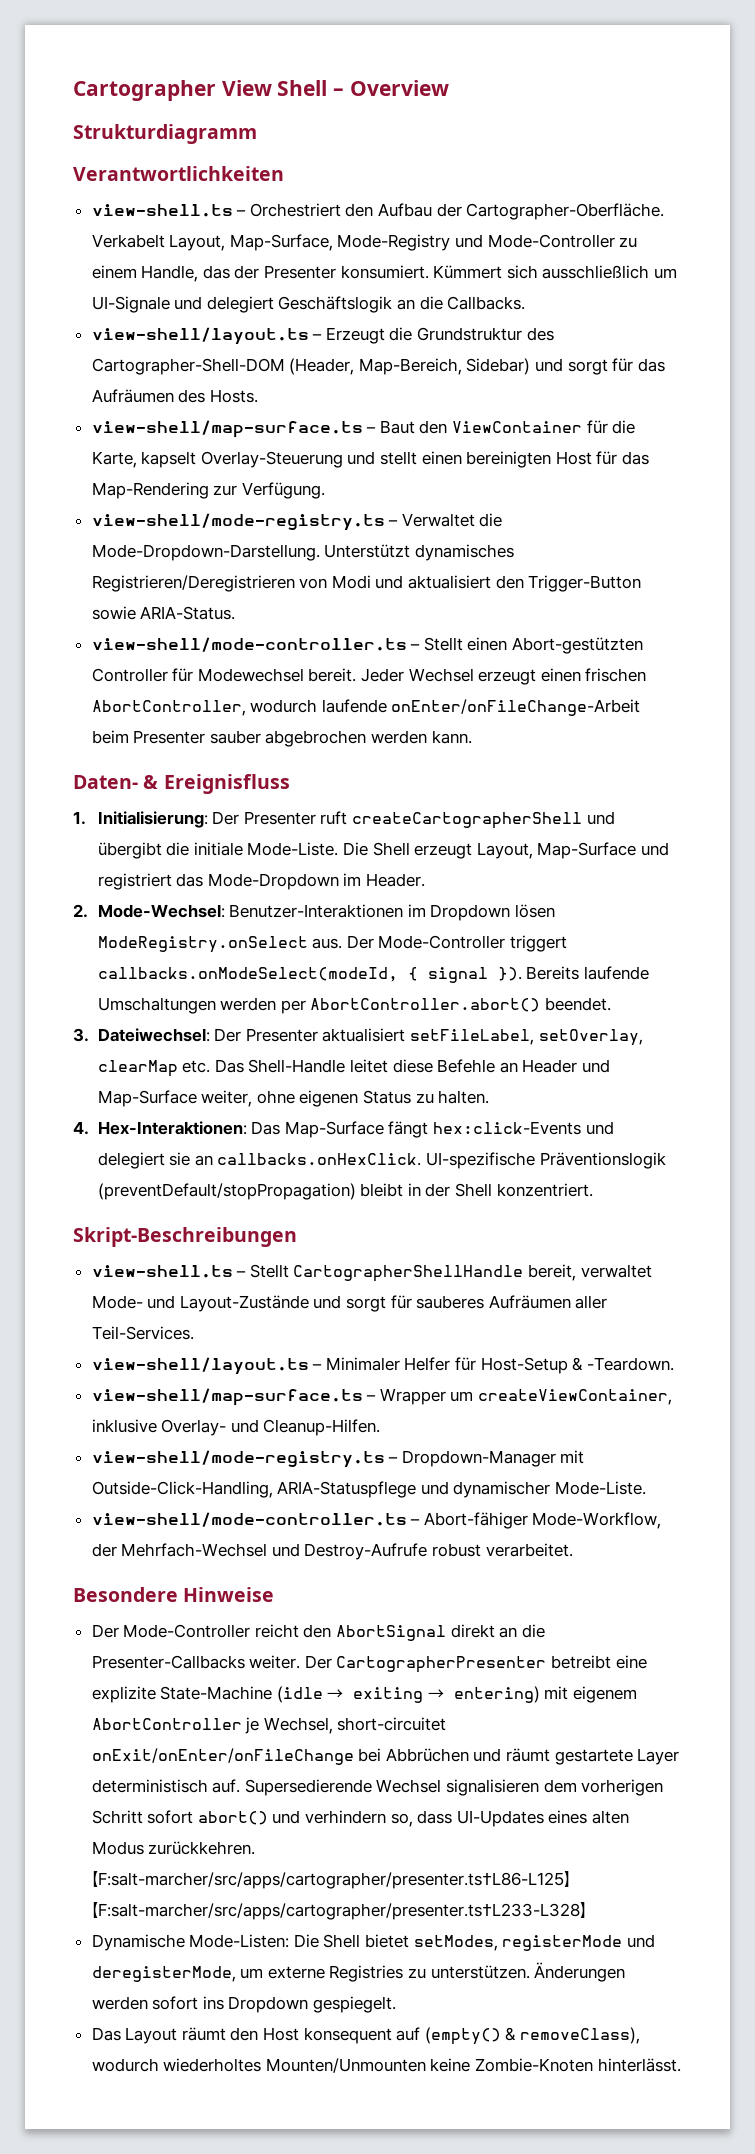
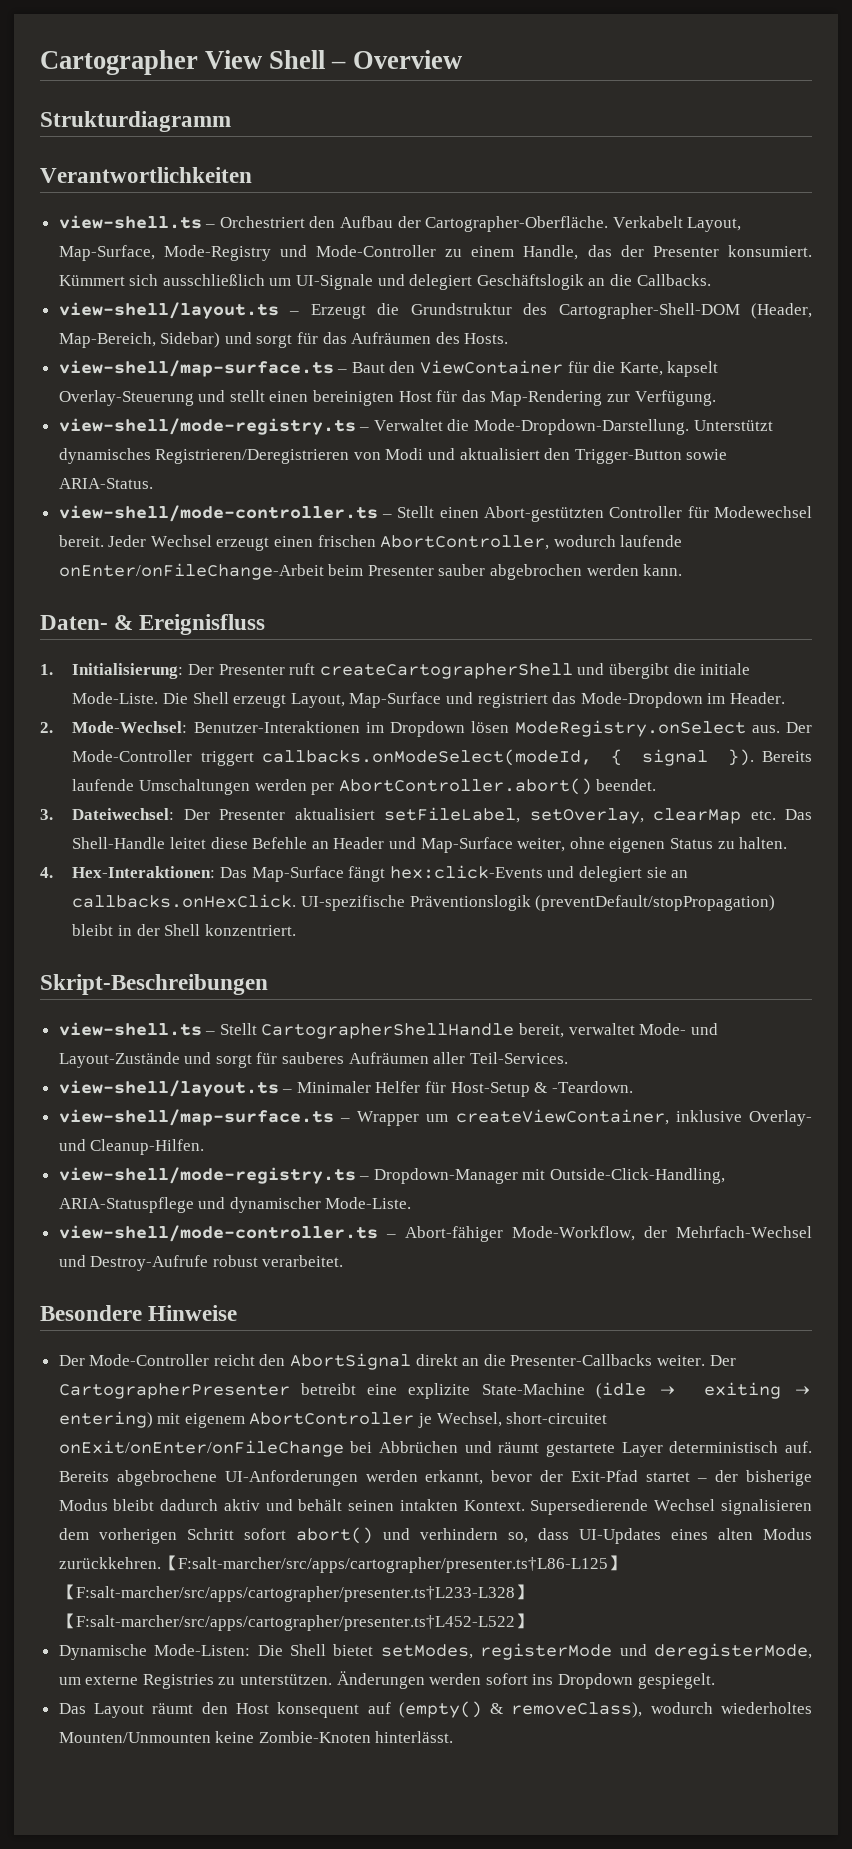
(241, 1786) none -> [58,1470,812,1486] [58,1499,525,1511] Bereits abgebrochene UI-Anforderungen werden erkannt, bevor der Exit-Pfad startet – der bisherige Modus bleibt dadurch aktiv und behält seinen intakten Kontext.
(586, 1910) none -> [58,1613,532,1631] 【F:salt-marcher/src/apps/cartographer/presenter.ts†L452-L522】

